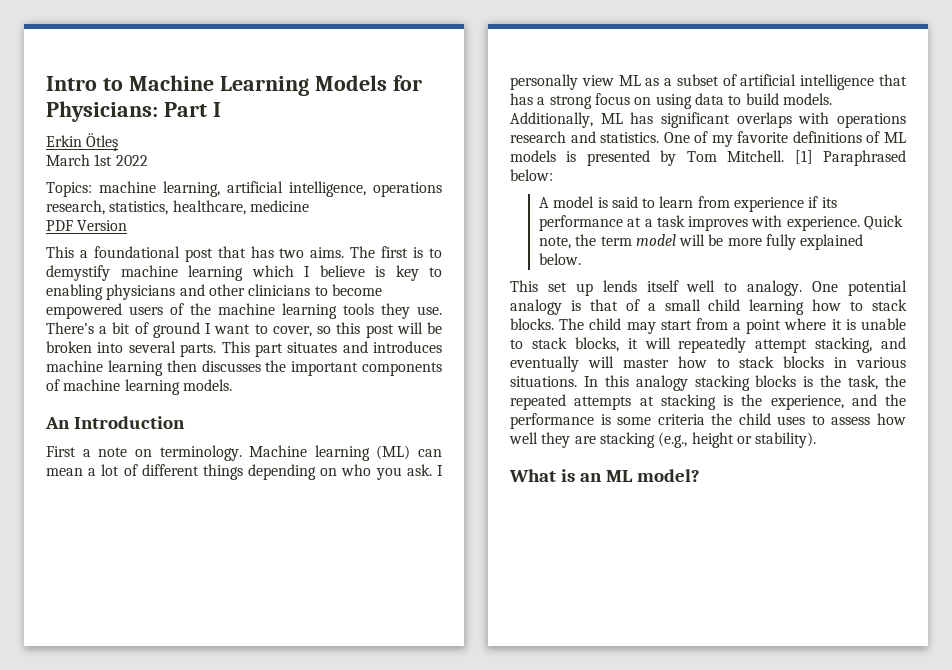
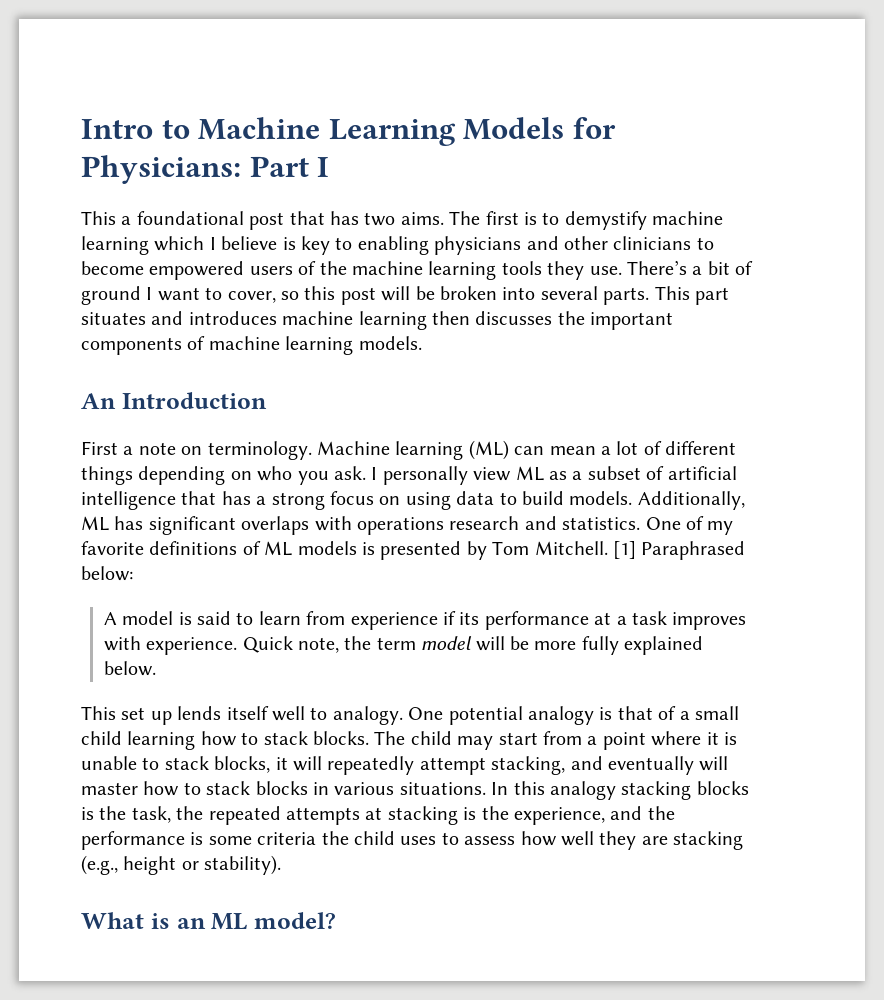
[46,133,119,151] [46,154,148,166] [46,181,442,197] [46,200,309,215] [46,220,128,231] // Erkin Ötleş // March 1st 2022 // Topics: machine learning, artificial intelligence, operations research, statistics, healthcare, medicine // PDF Version -> (330, 167) none

